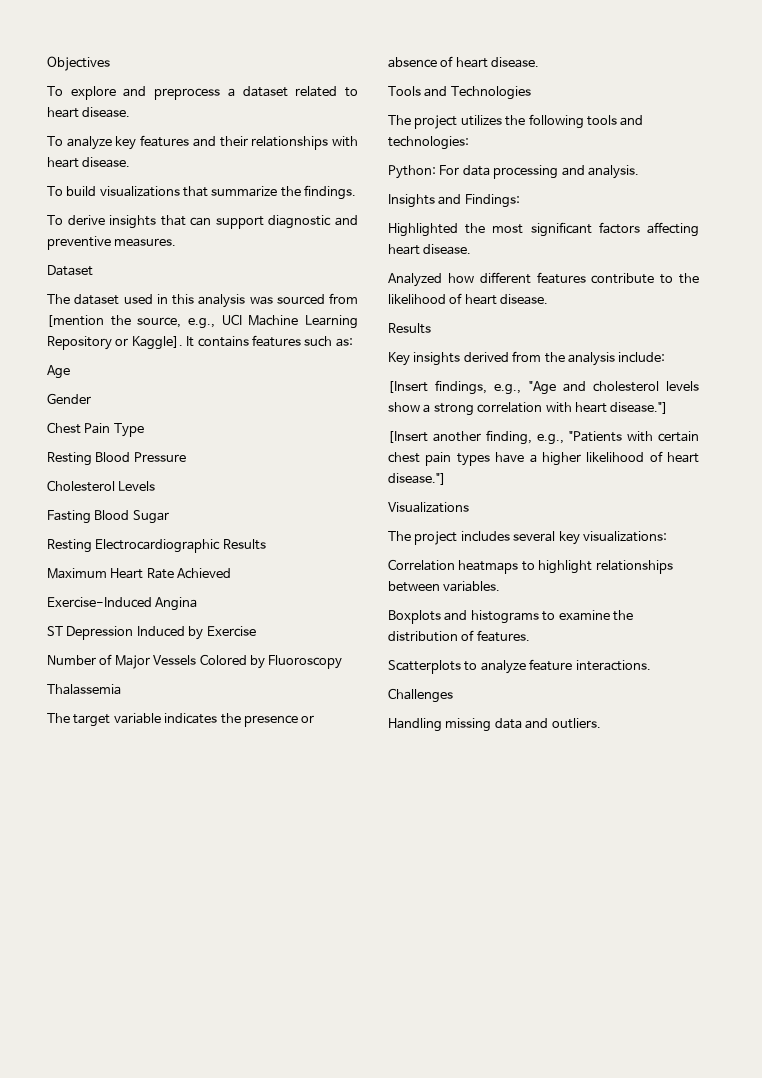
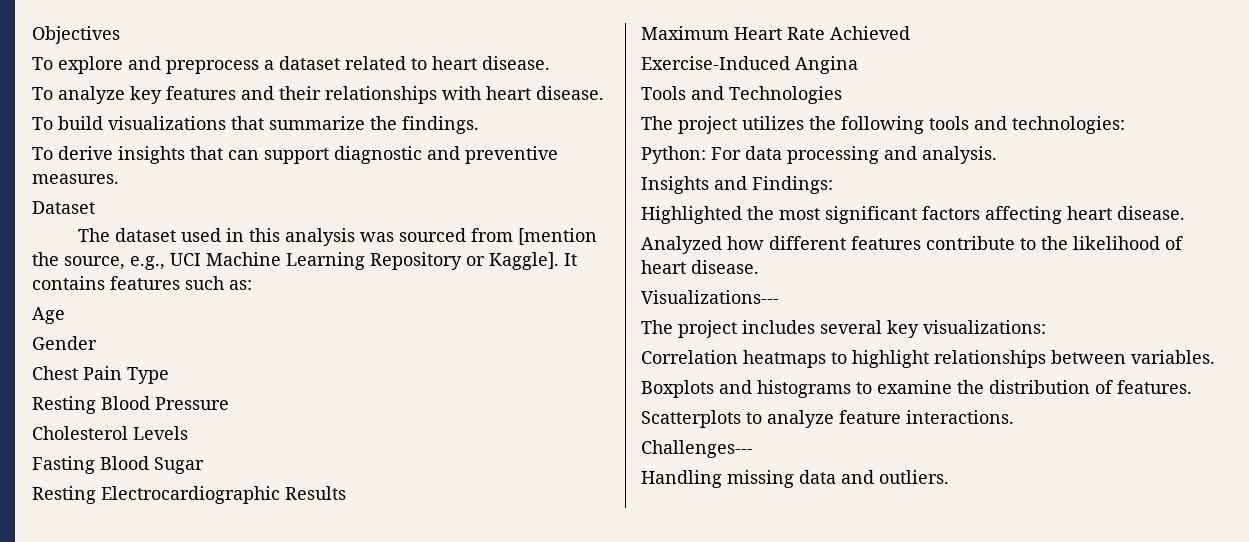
[47,626,256,640] [47,654,343,669] [47,684,121,695] [47,713,315,727] [388,56,540,68] // ST Depression Induced by Exercise // Number of Major Vessels Colored by Fluoroscopy // Thalassemia // The target variable indicates the presence or absence of heart disease. -> (858, 65) none
[388,323,431,334] [388,351,666,366] [388,380,699,395] [388,402,669,416] [388,430,699,445] [388,451,699,466] [388,473,446,485] [388,502,469,513] Results // Key insights derived from the analysis include: // [Insert findings, e.g., "Age and cholesterol levels show a strong correlation with heart disease."] // [Insert another finding, e.g., "Patients with certain chest pain types have a higher likelihood of heart disease."] // Visualizations -> [641,290,779,304] Visualizations---
[388,688,453,703] Challenges -> [641,440,753,458] Challenges---

